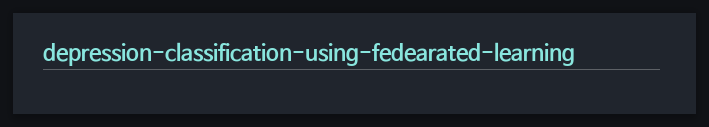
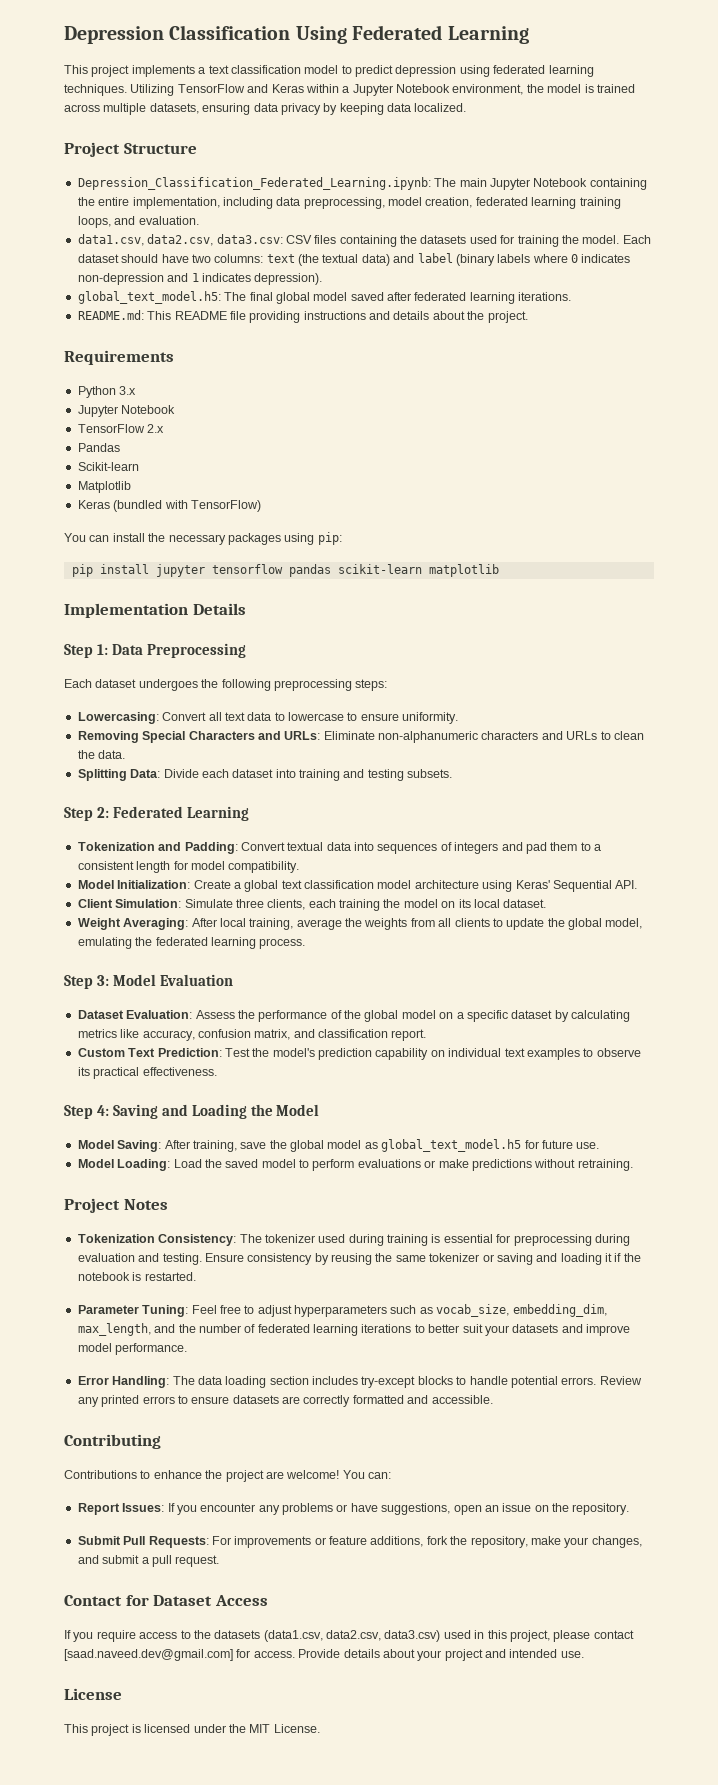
[43,42,575,66] depression-classification-using-fedearated-learning -> [64,25,529,44] [64,65,594,77] [64,84,635,96] [64,103,467,115] [64,142,197,157] [77,177,647,190] [77,197,621,209] [77,216,199,228] [77,234,651,247] [77,253,631,266] [77,273,323,285] [77,291,572,304] [77,310,528,323] [64,350,174,365] [77,386,137,398] [77,405,176,417] [77,424,165,433] [77,443,120,452] [77,462,139,471] [77,481,131,493] [77,500,261,512] [64,532,342,545] [71,564,499,577] [64,603,246,618] [64,643,246,658] [64,679,388,691] [77,712,459,724] [77,731,644,743] [77,750,126,759] [77,769,453,781] [64,806,249,821] [77,842,601,854] [77,861,300,873] [77,880,638,892] [77,899,547,911] [77,918,643,930] [77,937,306,949] [64,974,233,989] [77,1010,630,1022] [77,1029,427,1041] [77,1048,641,1060] [77,1067,217,1079] [64,1104,320,1119] [77,1139,600,1152] [77,1159,633,1171] [64,1198,168,1213] [77,1234,630,1246] [77,1253,641,1265] [77,1272,196,1281] [77,1304,607,1317] [77,1323,630,1336] [77,1343,188,1355] [77,1376,642,1388] [77,1395,493,1407] [64,1434,161,1449] [64,1470,391,1482] [77,1503,630,1515] [77,1536,642,1548] [77,1555,220,1567] [64,1595,268,1606] [64,1630,634,1642] [64,1649,584,1661] [64,1688,122,1700] [64,1724,320,1736] Depression Classification Using Federated Learning // This project implements a text classification model to predict depression using federated learning techniques. Utilizing TensorFlow and Keras within a Jupyter Notebook environment, the model is trained across multiple datasets, ensuring data privacy by keeping data localized. // Project Structure // Depression_Classification_Federated_Learning.ipynb: The main Jupyter Notebook containing the entire implementation, including data preprocessing, model creation, federated learning training loops, and evaluation. // data1.csv, data2.csv, data3.csv: CSV files containing the datasets used for training the model. Each dataset should have two columns: text (the textual data) and label (binary labels where 0 indicates non-depression and 1 indicates depression). // global_text_model.h5: The final global model saved after federated learning iterations. // README.md: This README file providing instructions and details about the project. // Requirements // Python 3.x // Jupyter Notebook // TensorFlow 2.x // Pandas // Scikit-learn // Matplotlib // Keras (bundled with TensorFlow) // You can install the necessary packages using pip: // pip install jupyter tensorflow pandas scikit-learn matplotlib // Implementation Details // Step 1: Data Preprocessing // Each dataset undergoes the following preprocessing steps: // Lowercasing: Convert all text data to lowercase to ensure uniformity. // Removing Special Characters and URLs: Eliminate non-alphanumeric characters and URLs to clean the data. // Splitting Data: Divide each dataset into training and testing subsets. // Step 2: Federated Learning // Tokenization and Padding: Convert textual data into sequences of integers and pad them to a consistent length for model compatibility. // Model Initialization: Create a global text classification model architecture using Keras' Sequential API. // Client Simulation: Simulate three clients, each training the model on its local dataset. // Weight Averaging: After local training, average the weights from all clients to update the global model, emulating the federated learning process. // Step 3: Model Evaluation // Dataset Evaluation: Assess the performance of the global model on a specific dataset by calculating metrics like accuracy, confusion matrix, and classification report. // Custom Text Prediction: Test the model's prediction capability on individual text examples to observe its practical effectiveness. // Step 4: Saving and Loading the Model // Model Saving: After training, save the global model as global_text_model.h5 for future use. // Model Loading: Load the saved model to perform evaluations or make predictions without retraining. // Project Notes // Tokenization Consistency: The tokenizer used during training is essential for preprocessing during evaluation and testing. Ensure consistency by reusing the same tokenizer or saving and loading it if the notebook is restarted. // Parameter Tuning: Feel free to adjust hyperparameters such as vocab_size, embedding_dim, max_length, and the number of federated learning iterations to better suit your datasets and improve model performance. // Error Handling: The data loading section includes try-except blocks to handle potential errors. Review any printed errors to ensure datasets are correctly formatted and accessible. // Contributing // Contributions to enhance the project are welcome! You can: // Report Issues: If you encounter any problems or have suggestions, open an issue on the repository. // Submit Pull Requests: For improvements or feature additions, fork the repository, make your changes, and submit a pull request. // Contact for Dataset Access // If you require access to the datasets (data1.csv, data2.csv, data3.csv) used in this project, please contact [saad.naveed.dev@gmail.com] for access. Provide details about your project and intended use. // License // This project is licensed under the MIT License.

